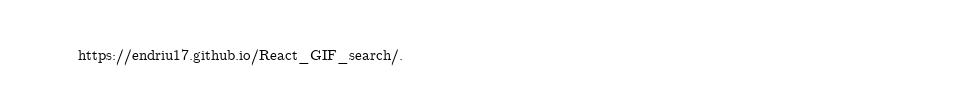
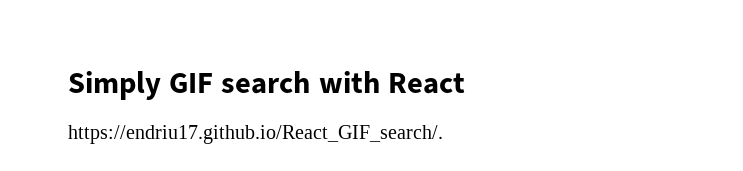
(78, 57) none -> [68,71,465,100] Simply GIF search with React //

